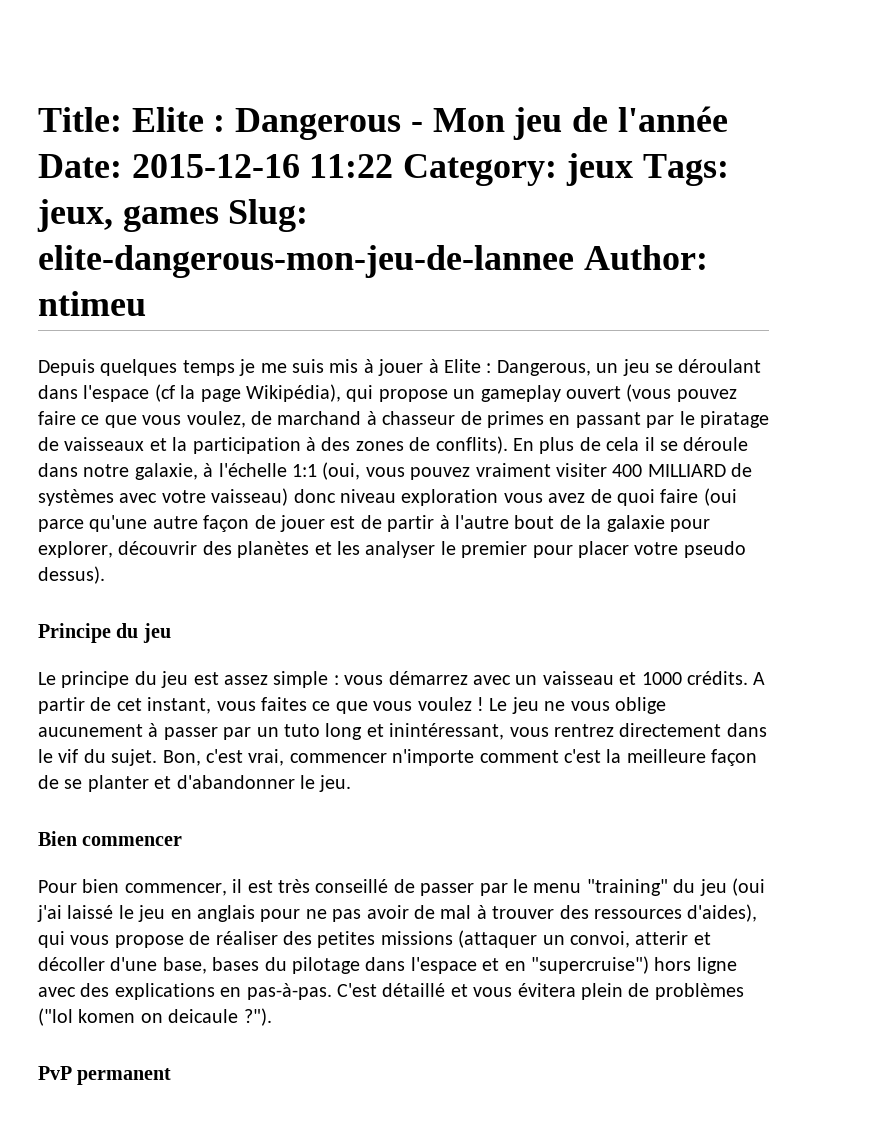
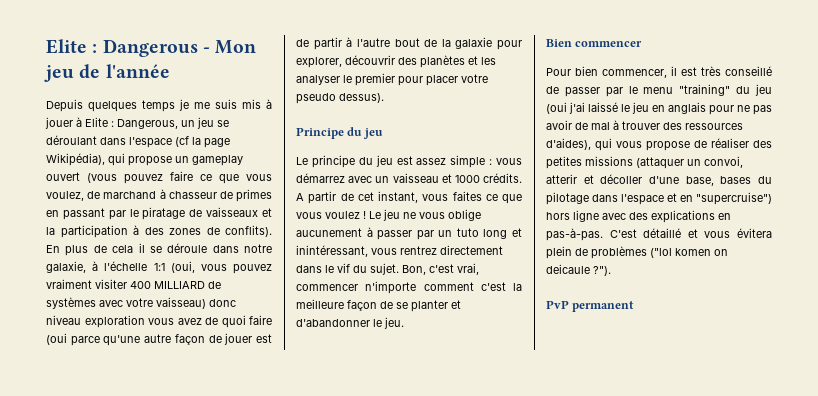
[38,107,122,132] Title: -> (46, 46) none
[38,153,729,186] [37,199,309,232] [38,245,708,278] [38,291,146,316] Date: 2015-12-16 11:22 Category: jeux Tags: jeux, games Slug: elite-dangerous-mon-jeu-de-lannee Author: ntimeu -> (170, 71) none

